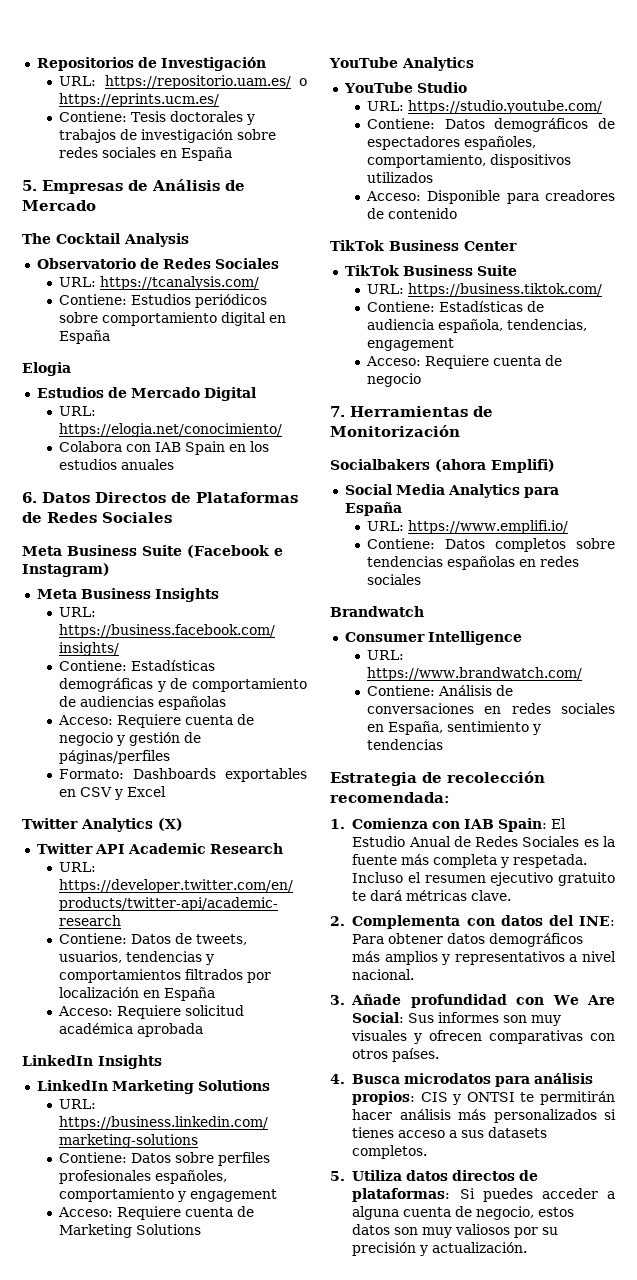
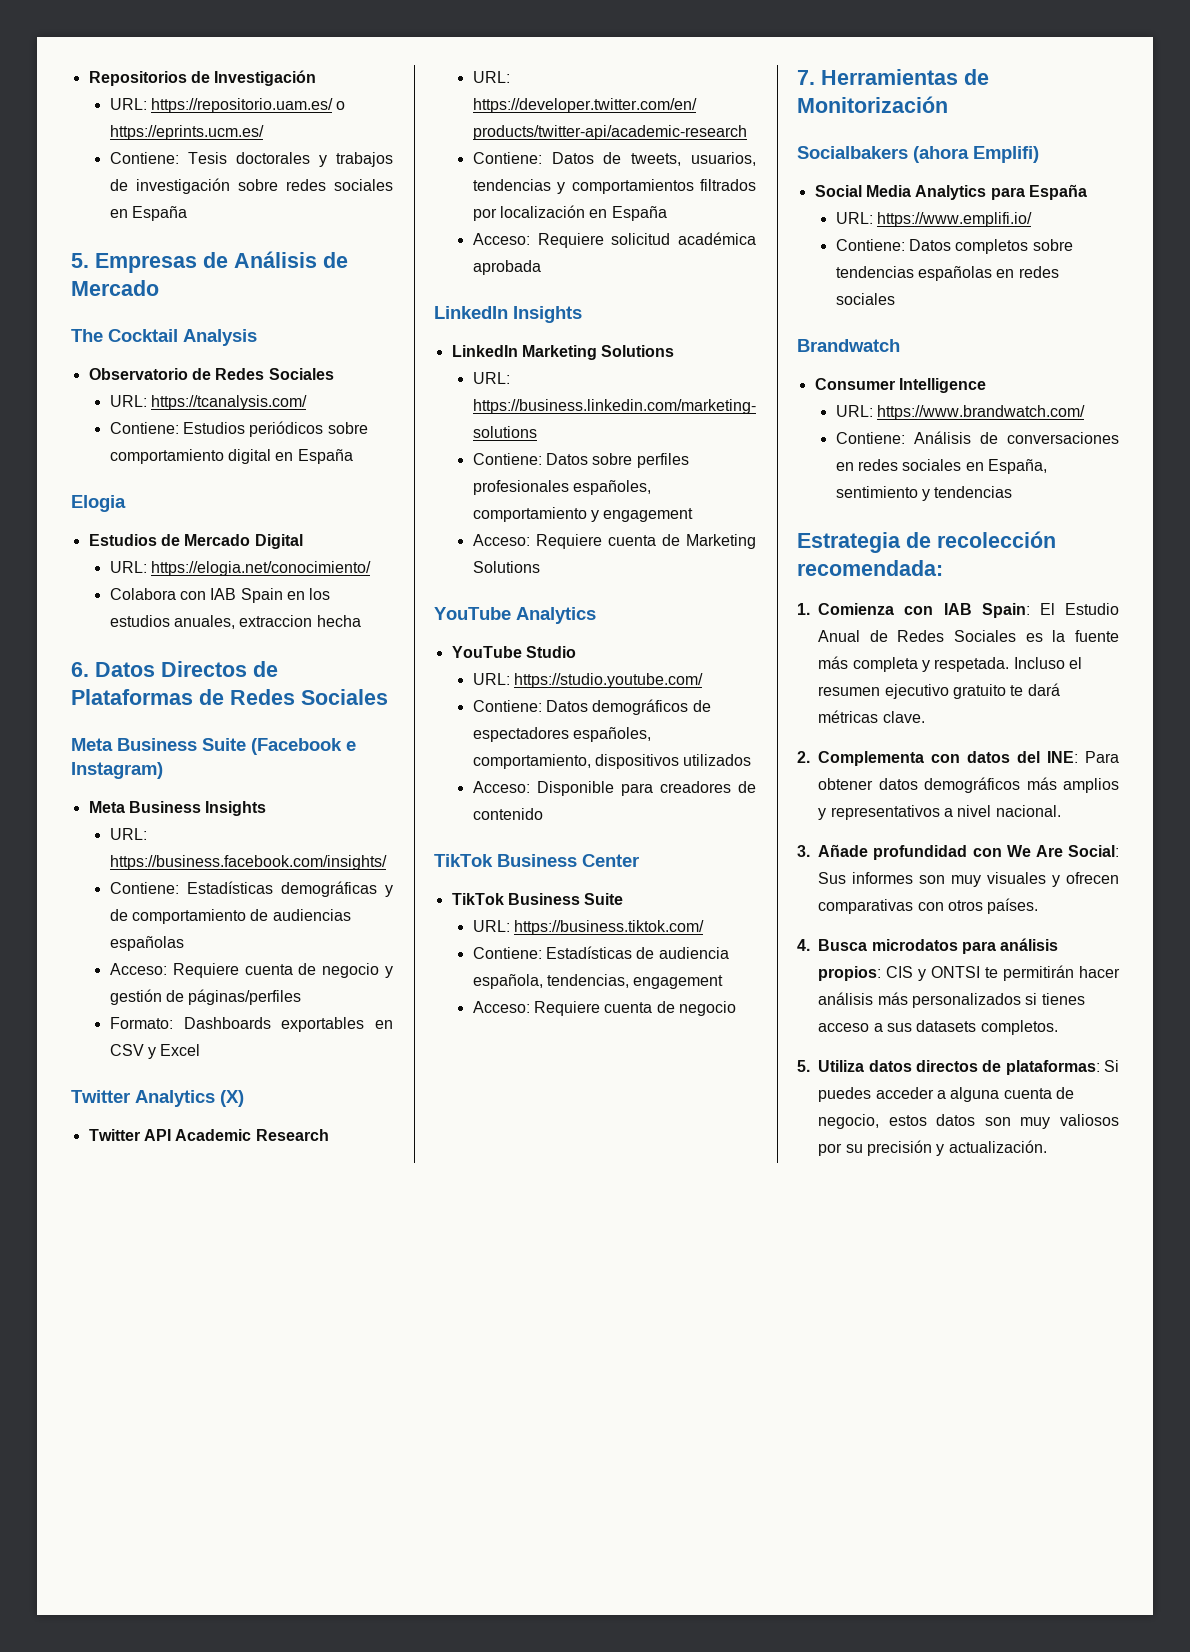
[121,459,175,470] anuales -> [174,615,361,629] anuales, extraccion hecha

